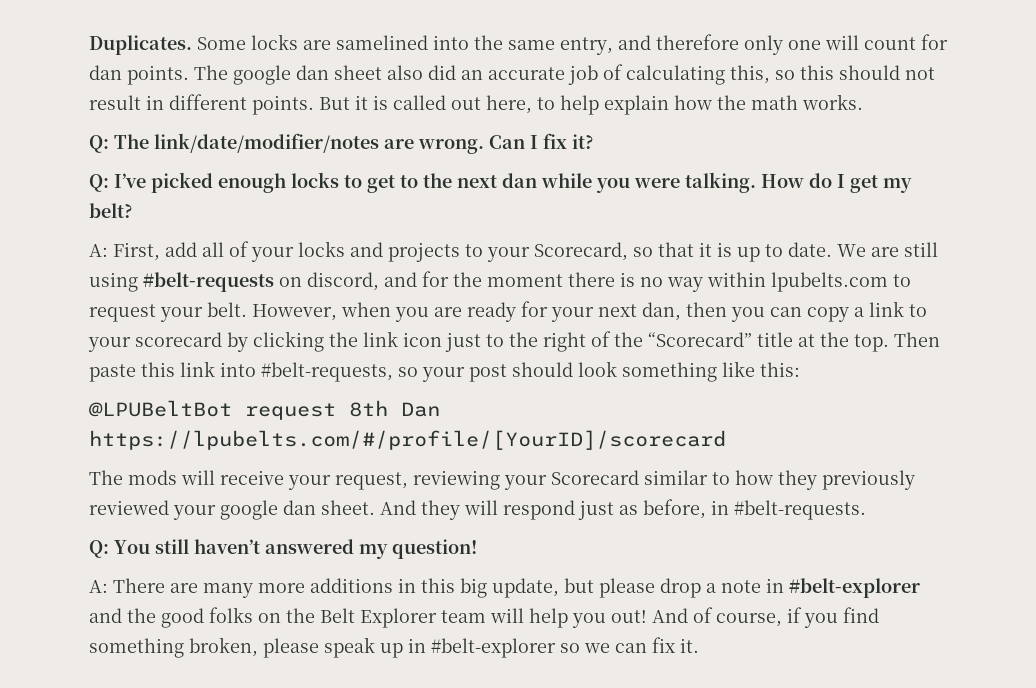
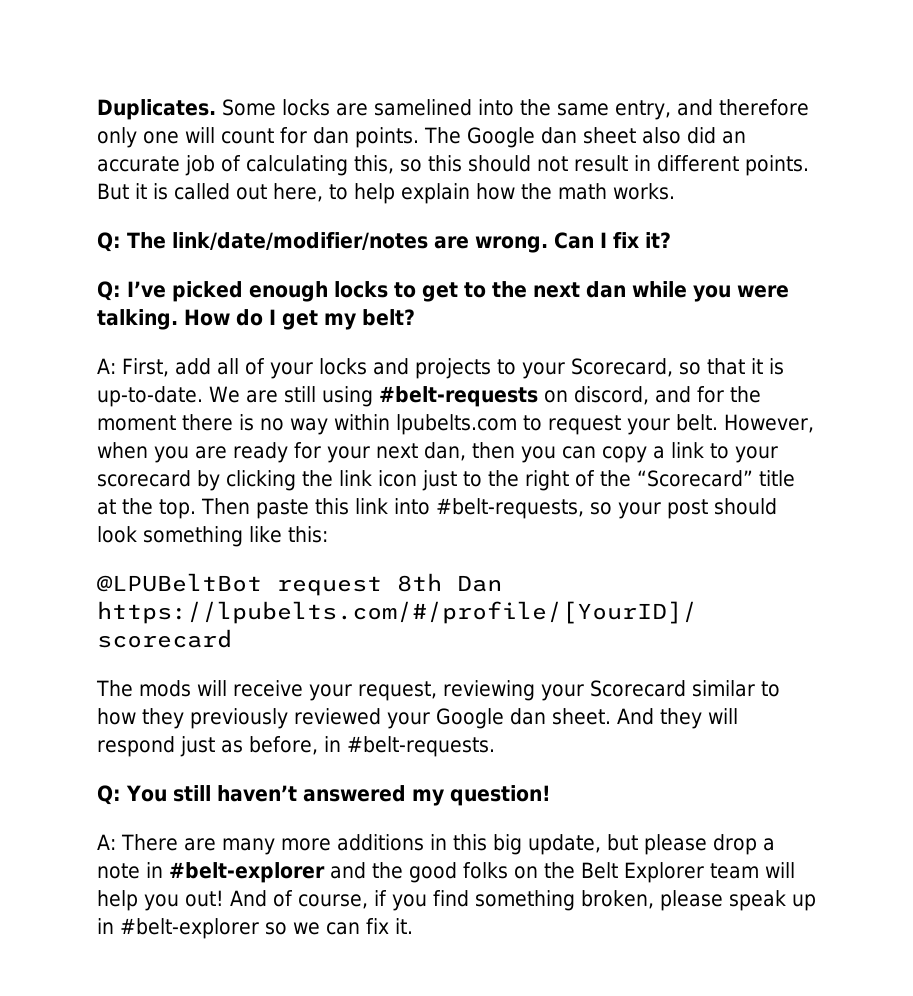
[233,65,291,85] google -> [467,127,535,148] Google
[737,242,832,262] up to date. -> [97,386,203,407] up-to-date.
[220,500,278,520] google -> [436,708,504,729] Google

